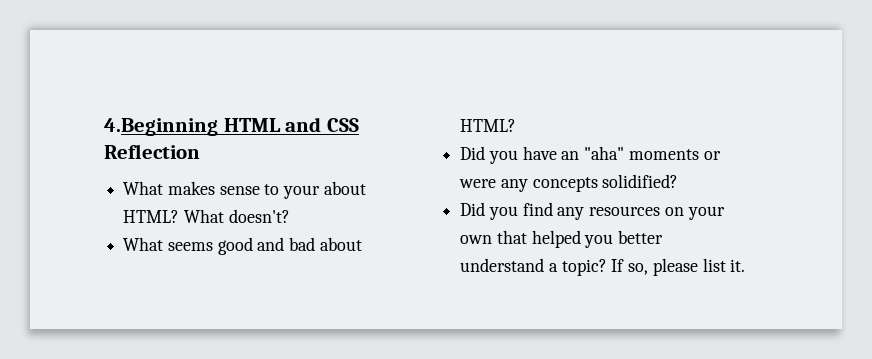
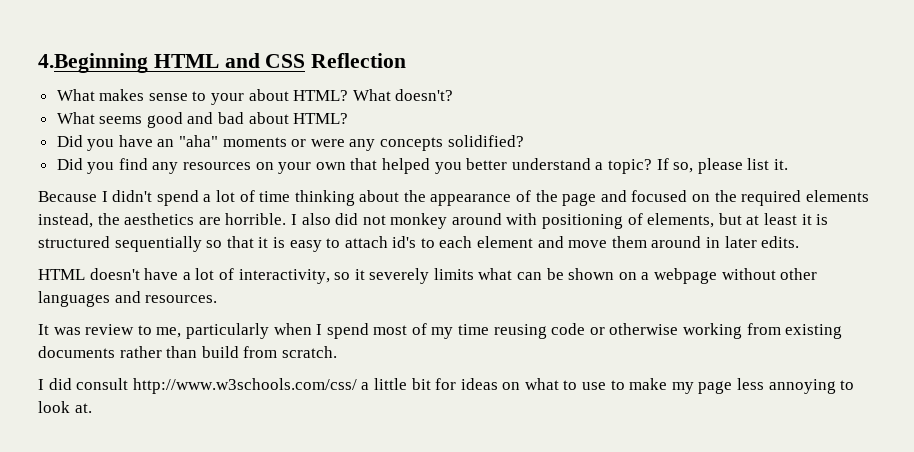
(746, 265) none -> [38,190,869,206] [38,213,829,229] [38,236,800,252] [38,268,818,284] [38,291,218,307] [38,323,843,339] [38,346,337,358] [38,378,855,394] [38,401,92,413] // Because I didn't spend a lot of time thinking about the appearance of the page and focused on the required elements instead, the aesthetics are horrible. I also did not monkey around with positioning of elements, but at least it is structured sequentially so that it is easy to attach id's to each element and move them around in later edits. // HTML doesn't have a lot of interactivity, so it severely limits what can be shown on a webpage without other languages and resources. // It was review to me, particularly when I spend most of my time reusing code or otherwise working from existing documents rather than build from scratch. // I did consult http://www.w3schools.com/css/ a little bit for ideas on what to use to make my page less annoying to look at.

